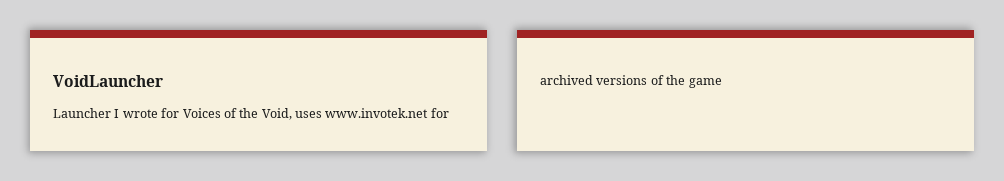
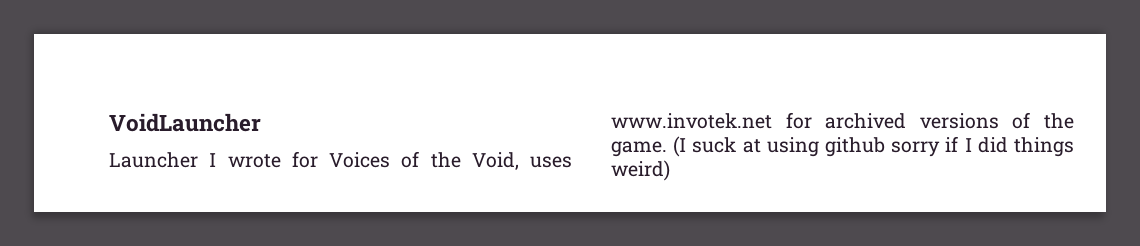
[688,78,722,88] game -> [611,136,1074,157] [611,160,670,181] game. (I suck at using github sorry if I did things weird)

